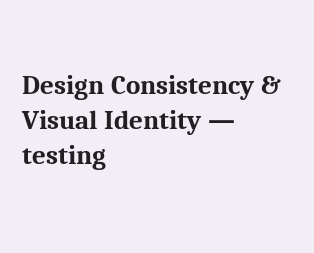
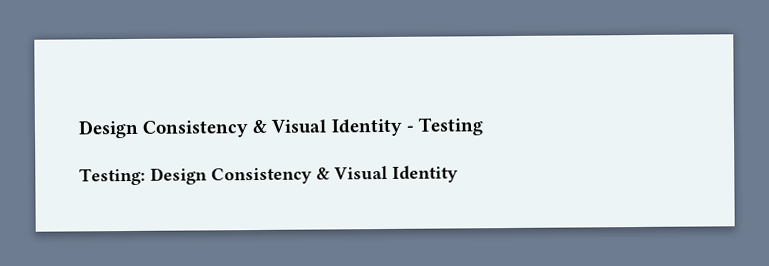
[22,75,282,100] [21,110,236,135] [22,145,106,170] Design Consistency & Visual Identity — testing -> [78,117,484,139] [79,165,458,186] Design Consistency & Visual Identity - Testing // Testing: Design Consistency & Visual Identity

